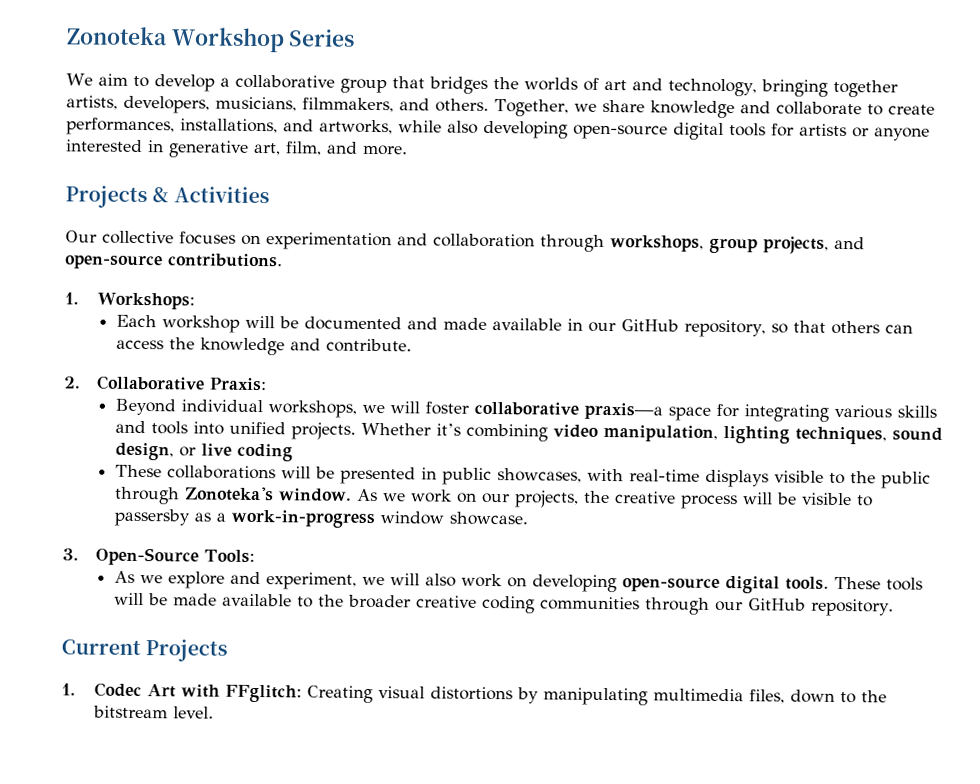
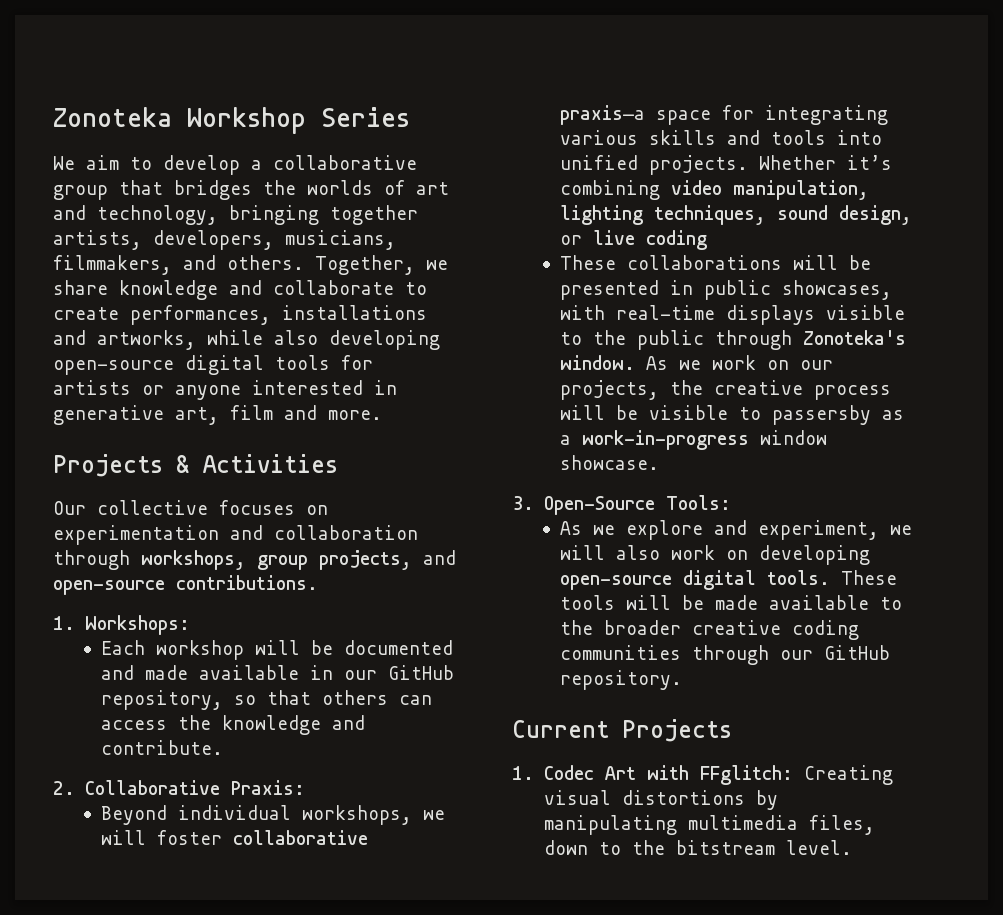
[180,118,278,134] installations, -> [282,305,427,320] installations
[286,141,322,156] film, -> [230,405,273,420] film

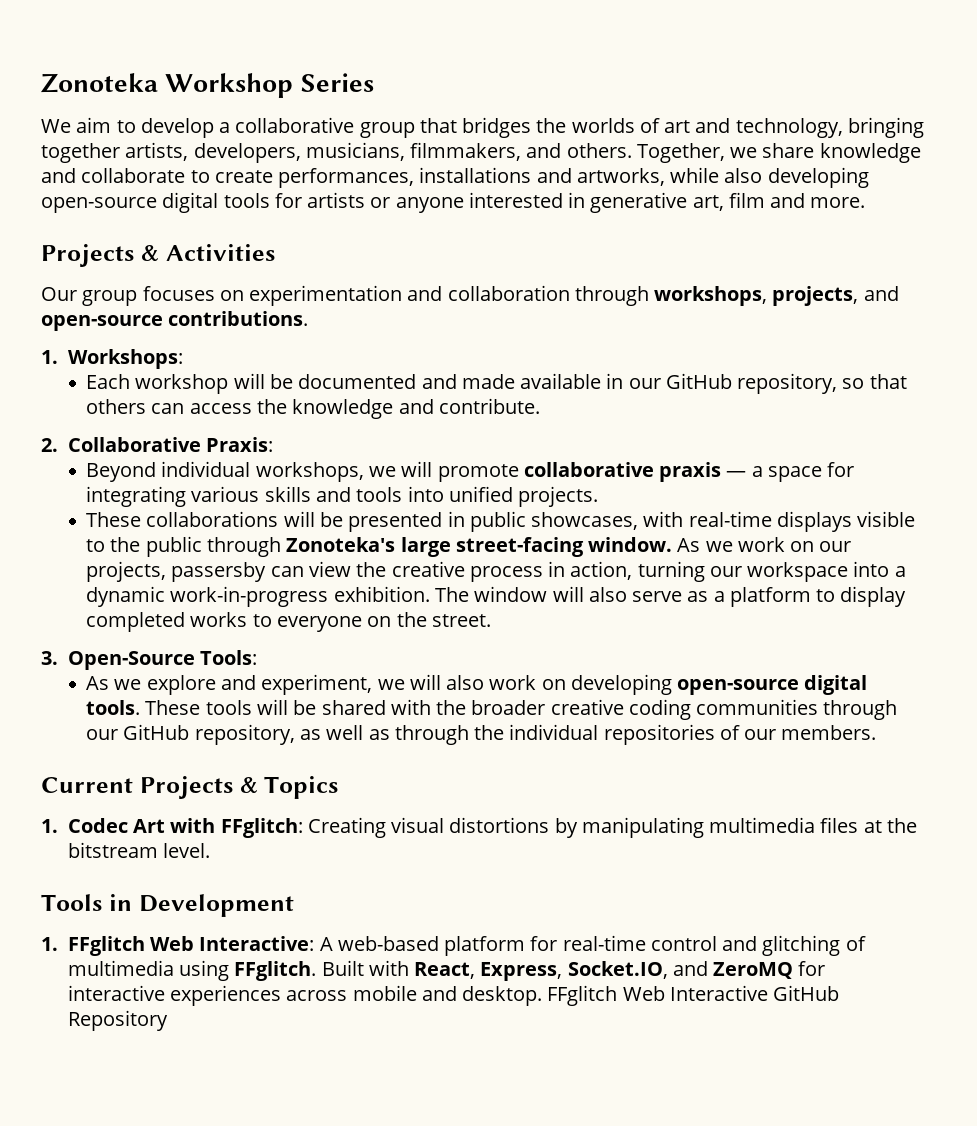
[97,500,208,515] collective -> [82,290,138,306] group
[257,555,308,570] group -> (768, 296) none
[157,830,369,845] [560,105,646,125] foster collaborative praxis—a -> [437,462,763,482] promote collaborative praxis — a
[759,155,893,170] [560,180,870,200] [560,205,913,225] [560,230,708,250] Whether it’s combining video manipulation, lighting techniques, sound design, or live coding -> (599, 496) none
(907, 337) none -> [400,537,584,557] large street-facing
[670,380,892,400] [560,405,905,425] [560,430,828,450] [560,455,660,470] the creative process will be visible to passersby as a work-in-progress window showcase. -> [171,561,906,582] [86,586,907,607] [86,612,491,632] passersby can view the creative process in action, turning our workspace into a dynamic work-in-progress exhibition. The window will also serve as a platform to display completed works to everyone on the street.
[715,595,903,610] made available to -> [321,699,431,715] shared with
[560,670,683,690] repository. -> [194,724,877,745] repository, as well as through the individual repositories of our members.
(732, 730) none -> [239,776,339,799] & Topics
[808,815,875,835] [543,840,621,855] files, down to -> [820,817,882,833] files at
(852, 847) none -> [41,894,294,917] [41,935,866,956] [67,960,826,981] [67,985,840,1006] [67,1010,168,1031] // Tools in Development // 1. FFglitch Web Interactive: A web-based platform for real-time control and glitching of multimedia using FFglitch. Built with React, Express, Socket.IO, and ZeroMQ for interactive experiences across mobile and desktop. FFglitch Web Interactive GitHub Repository

